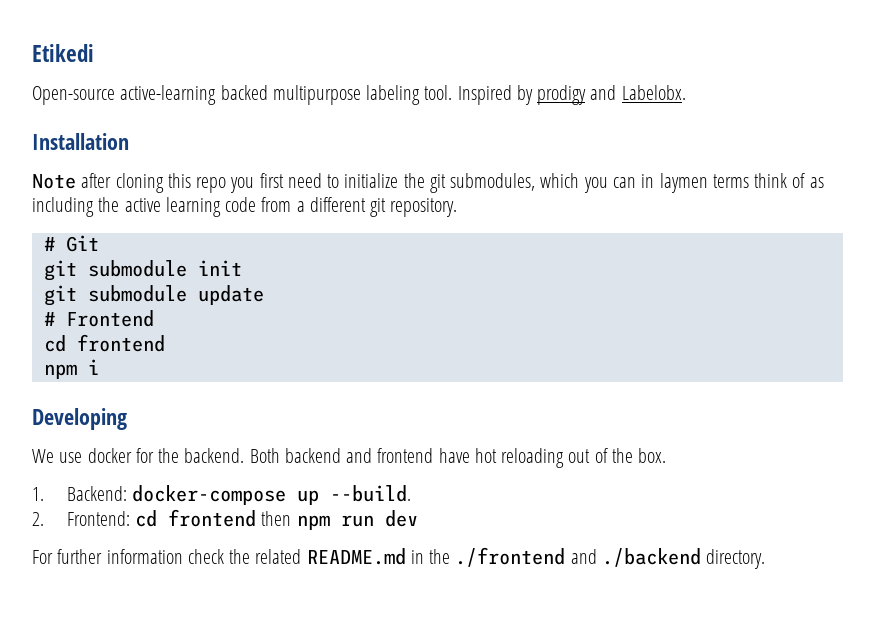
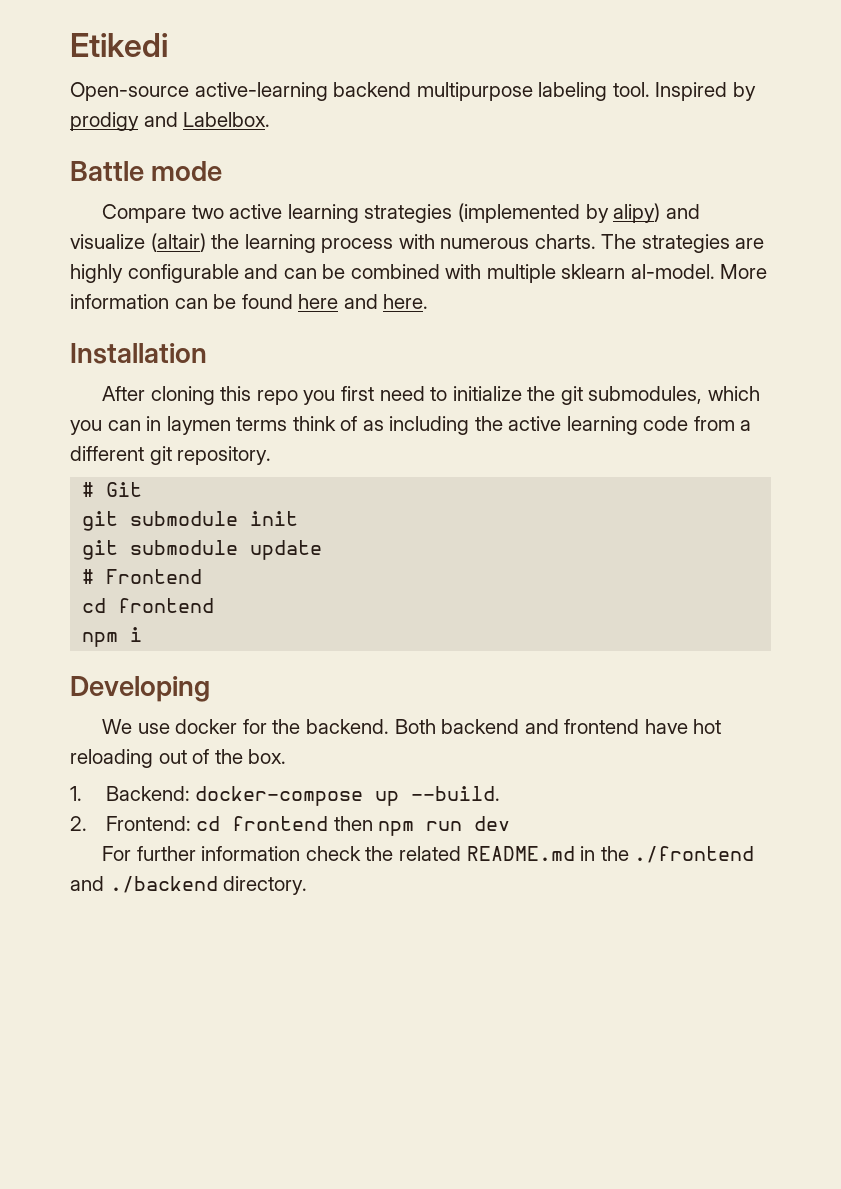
[220,85,268,100] backed -> [333,82,412,97] backend
[621,85,686,100] Labelobx. -> [183,112,271,127] [70,161,223,181] [102,203,700,223] [70,233,765,253] [70,264,768,283] [70,294,429,309] Labelbox. // Battle mode // Compare two active learning strategies (implemented by alipy) and visualize (altair) the learning process with numerous charts. The strategies are highly configurable and can be combined with multiple sklearn al-model. More information can be found here and here.
[32,173,112,189] Note after -> [102,386,146,401] After

